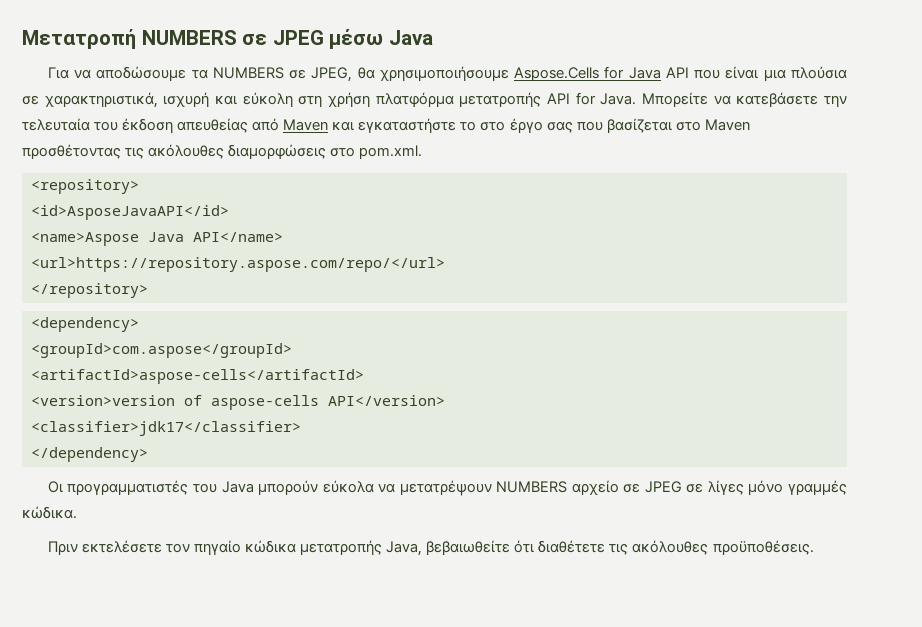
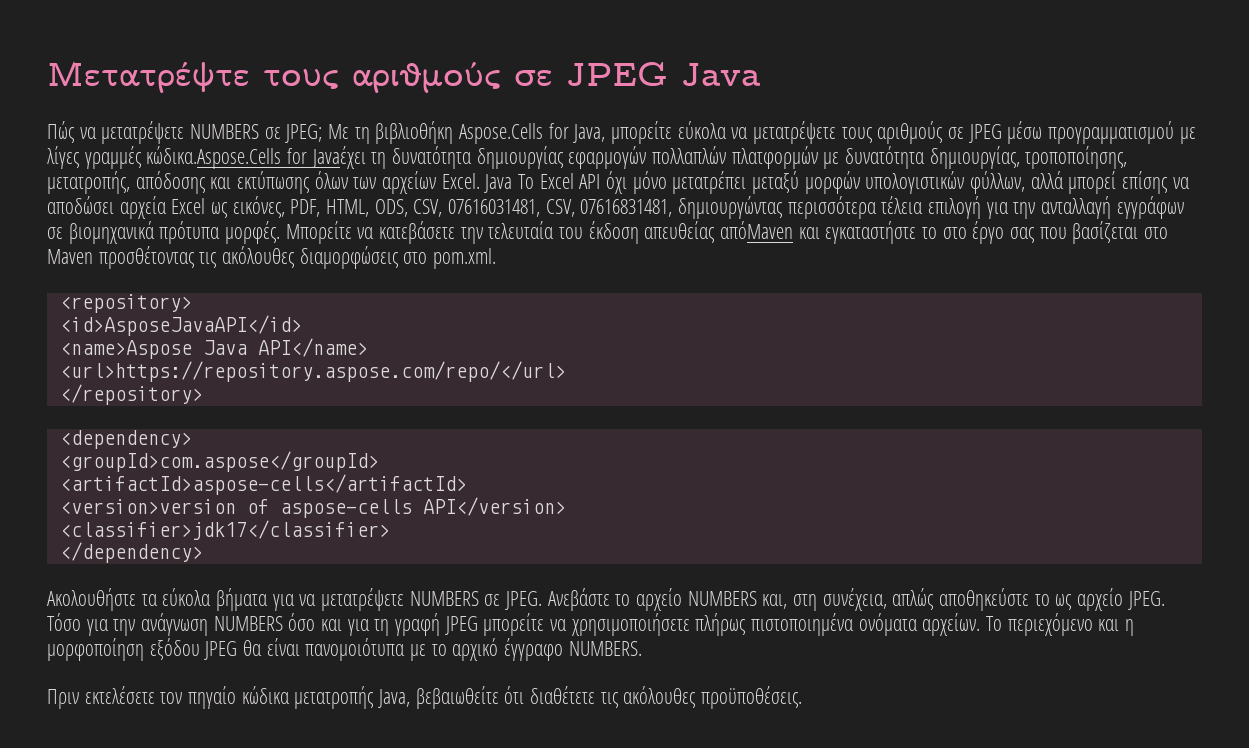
[22,29,433,49] [47,66,847,82] [22,92,637,108] Μετατροπή NUMBERS σε JPEG μέσω Java // Για να αποδώσουμε τα NUMBERS σε JPEG, θα χρησιμοποιήσουμε Aspose.Cells for Java API που είναι μια πλούσια σε χαρακτηριστικά, ισχυρή και εύκολη στη χρήση πλατφόρμα μετατροπής API for Java. -> [47,61,760,93] [47,121,1196,144] [47,146,1128,169] [47,171,1190,194] [47,196,1184,219] [47,221,281,244] Μετατρέψτε τους αριθμούς σε JPEG Java // Πώς να μετατρέψετε NUMBERS σε JPEG; Με τη βιβλιοθήκη Aspose.Cells for Java, μπορείτε εύκολα να μετατρέψετε τους αριθμούς σε JPEG μέσω προγραμματισμού με λίγες γραμμές κώδικα.Aspose.Cells for Javaέχει τη δυνατότητα δημιουργίας εφαρμογών πολλαπλών πλατφορμών με δυνατότητα δημιουργίας, τροποποίησης, μετατροπής, απόδοσης και εκτύπωσης όλων των αρχείων Excel. Java Το Excel API όχι μόνο μετατρέπει μεταξύ μορφών υπολογιστικών φύλλων, αλλά μπορεί επίσης να αποδώσει αρχεία Excel ως εικόνες, PDF, HTML, ODS, CSV, 07616031481, CSV, 07616831481, δημιουργώντας περισσότερα τέλεια επιλογή για την ανταλλαγή εγγράφων σε βιομηχανικά πρότυπα μορφές.
[252,118,329,131] από Maven -> [720,221,794,239] απόMaven
[47,480,847,496] [22,506,77,519] Οι προγραμματιστές του Java μπορούν εύκολα να μετατρέψουν NUMBERS αρχείο σε JPEG σε λίγες μόνο γραμμές κώδικα. -> [47,588,1165,611] [47,613,1135,636] [47,638,642,661] Ακολουθήστε τα εύκολα βήματα για να μετατρέψετε NUMBERS σε JPEG. Ανεβάστε το αρχείο NUMBERS και, στη συνέχεια, απλώς αποθηκεύστε το ως αρχείο JPEG. Τόσο για την ανάγνωση NUMBERS όσο και για τη γραφή JPEG μπορείτε να χρησιμοποιήσετε πλήρως πιστοποιημένα ονόματα αρχείων. Το περιεχόμενο και η μορφοποίηση εξόδου JPEG θα είναι πανομοιότυπα με το αρχικό έγγραφο NUMBERS.

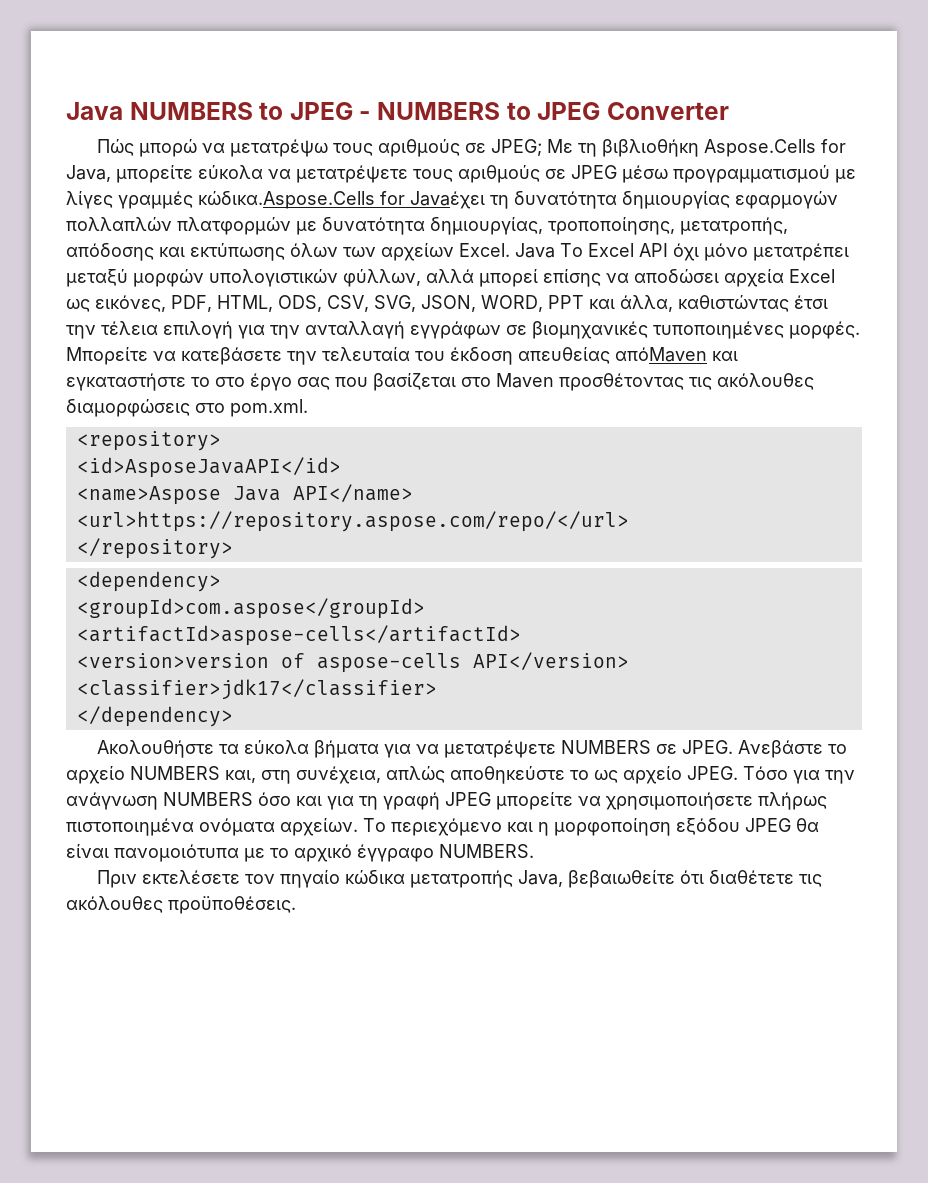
[47,61,760,93] [47,121,260,144] Μετατρέψτε τους αριθμούς σε JPEG Java // Πώς να μετατρέψετε NUMBERS -> [66,102,729,120] [96,139,460,157] Java NUMBERS to JPEG - NUMBERS to JPEG Converter // Πώς μπορώ να μετατρέψω τους αριθμούς
[447,196,877,219] 07616031481, CSV, 07616831481, δημιουργώντας περισσότερα -> [374,295,828,312] [66,325,96,339] SVG, JSON, WORD, PPT και άλλα, καθιστώντας έτσι την
[68,221,221,244] βιομηχανικά πρότυπα -> [532,321,784,339] βιομηχανικές τυποποιημένες

